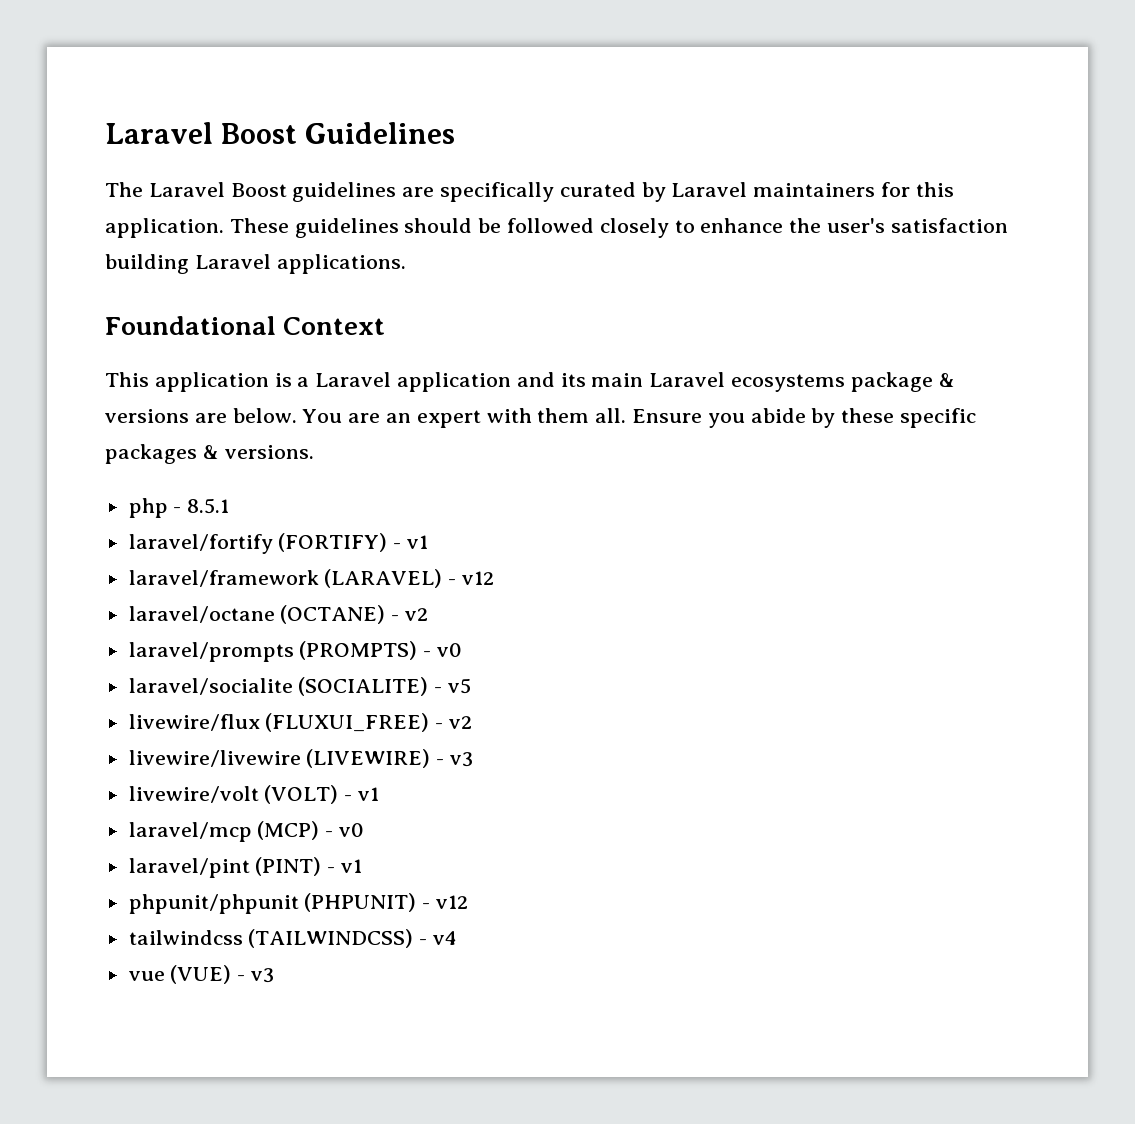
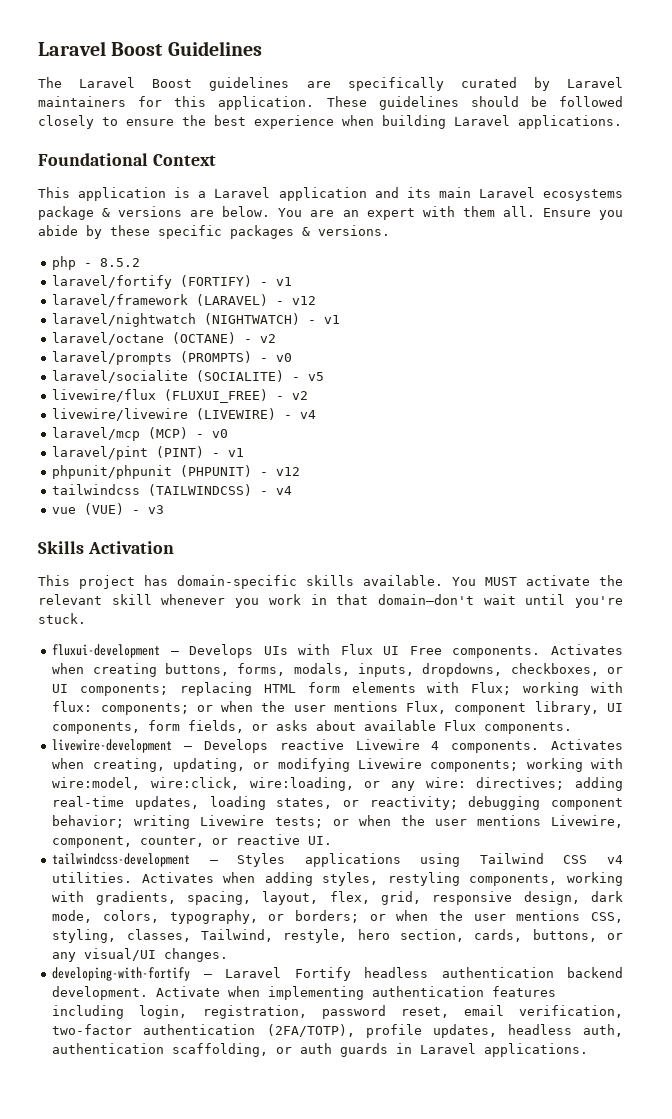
[700,218,1008,233] enhance the user's satisfaction -> [126,115,374,129] ensure the best experience when
[187,498,230,514] 8.5.1 -> [100,258,141,267] 8.5.2
(495, 578) none -> [52,313,341,327] // laravel/nightwatch (NIGHTWATCH) - v1
[450,752,474,767] [128,785,380,804] v3 // livewire/volt (VOLT) - v1 -> [300,410,317,419] v4
(275, 975) none -> [38,541,174,554] [38,575,623,589] [38,594,623,608] [38,613,86,624] [52,644,624,658] [52,663,623,677] [52,682,623,696] [52,701,623,715] [52,720,573,734] [52,739,624,753] [52,758,623,772] [52,777,623,791] [52,796,623,810] [52,815,623,829] [52,834,333,848] [52,853,623,867] [52,872,623,886] [52,891,623,905] [52,910,624,924] [52,929,623,943] [52,948,229,962] [52,967,623,981] [52,986,557,1000] [52,1005,623,1019] [52,1024,624,1038] [52,1043,589,1057] // Skills Activation // This project has domain-specific skills available. You MUST activate the relevant skill whenever you work in that domain—don't wait until you're stuck. // fluxui-development — Develops UIs with Flux UI Free components. Activates when creating buttons, forms, modals, inputs, dropdowns, checkboxes, or UI components; replacing HTML form elements with Flux; working with flux: components; or when the user mentions Flux, component library, UI components, form fields, or asks about available Flux components. // livewire-development — Develops reactive Livewire 4 components. Activates when creating, updating, or modifying Livewire components; working with wire:model, wire:click, wire:loading, or any wire: directives; adding real-time updates, loading states, or reactivity; debugging component behavior; writing Livewire tests; or when the user mentions Livewire, component, counter, or reactive UI. // tailwindcss-development — Styles applications using Tailwind CSS v4 utilities. Activates when adding styles, restyling components, working with gradients, spacing, layout, flex, grid, responsive design, dark mode, colors, typography, or borders; or when the user mentions CSS, styling, classes, Tailwind, restyle, hero section, cards, buttons, or any visual/UI changes. // developing-with-fortify — Laravel Fortify headless authentication backend development. Activate when implementing authentication features including login, registration, password reset, email verification, two-factor authentication (2FA/TOTP), profile updates, headless auth, authentication scaffolding, or auth guards in Laravel applications.

